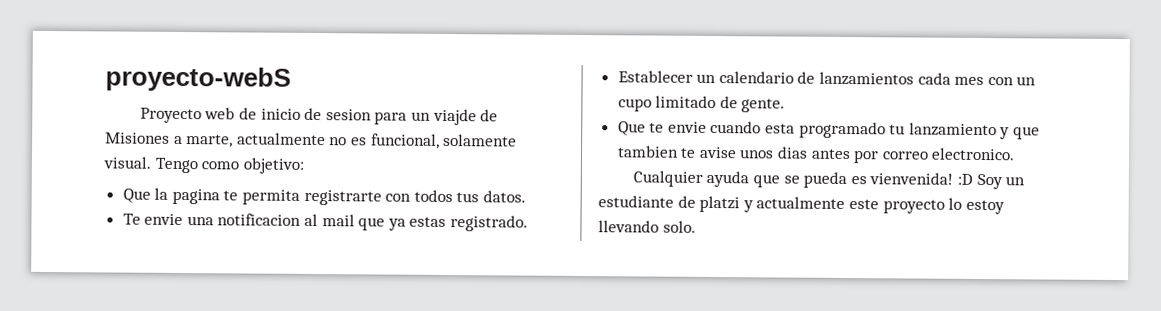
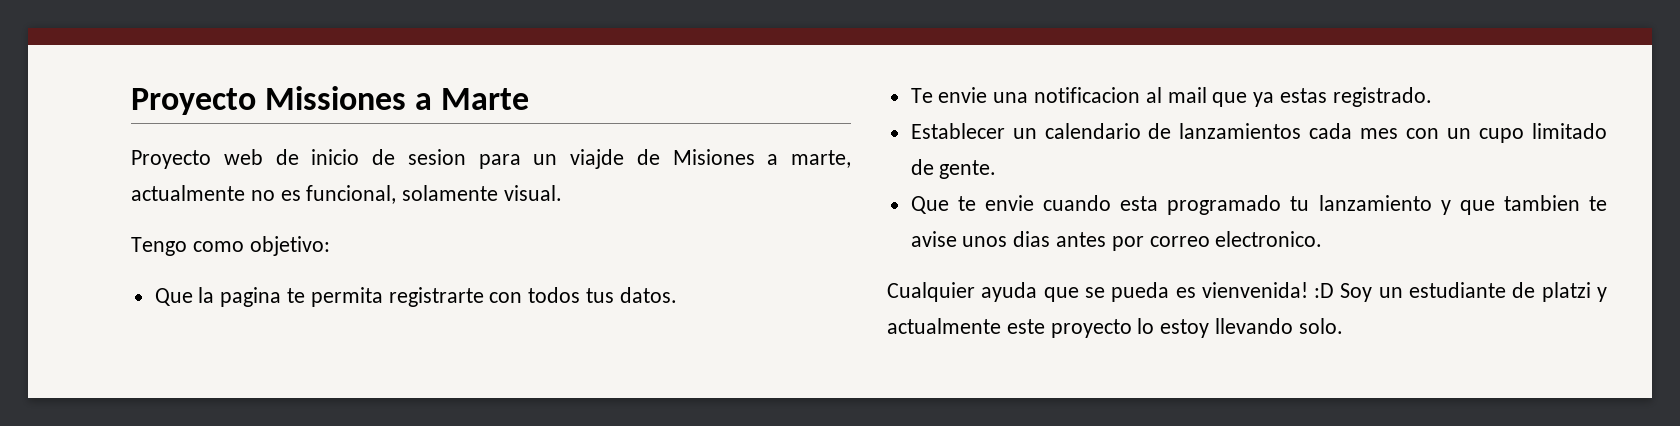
[105,66,291,92] proyecto-webS -> [131,86,530,115] Proyecto Missiones a Marte
(151, 162) none -> (563, 193) //

